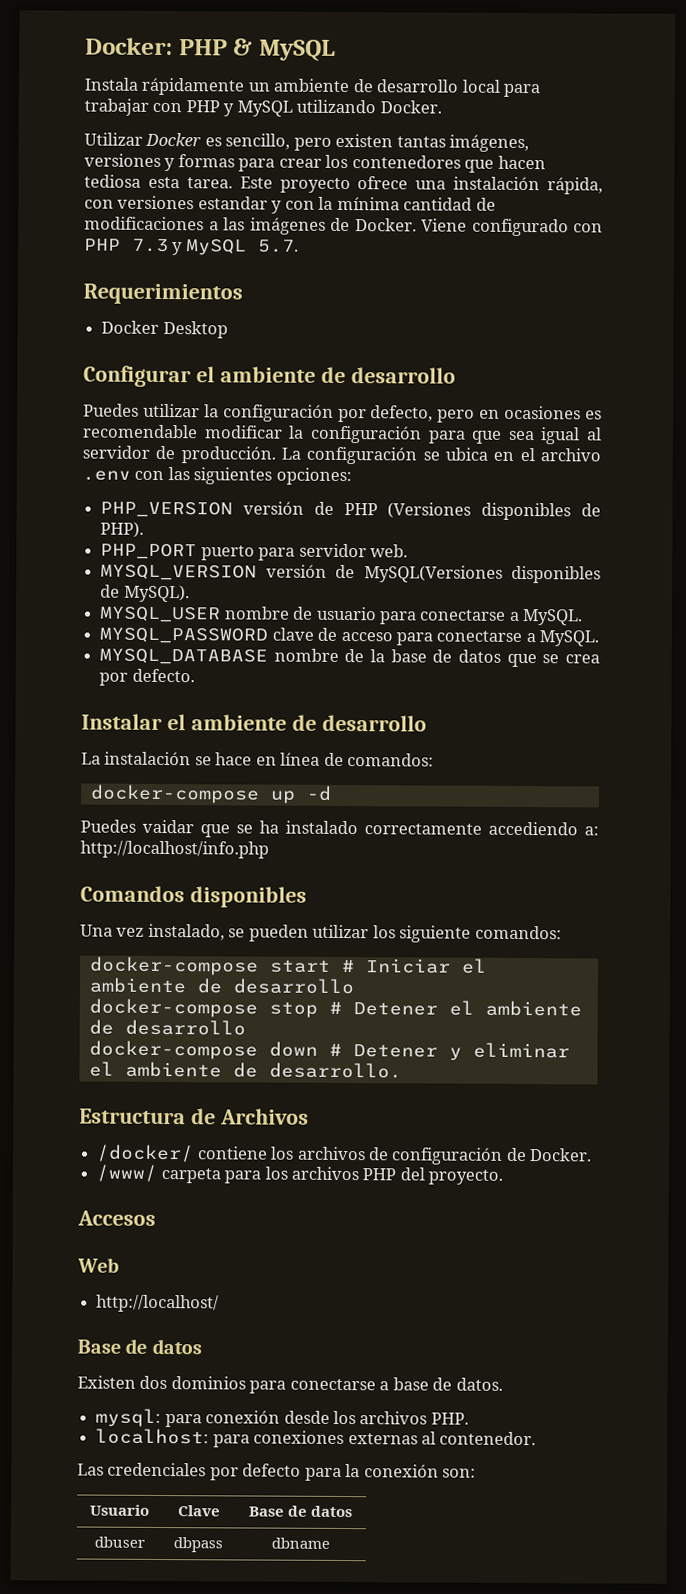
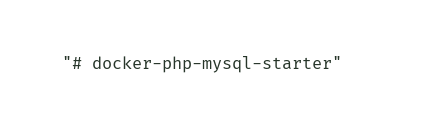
[85,37,336,61] [84,77,541,98] [84,98,442,117] [84,132,530,153] [84,153,546,173] [84,174,603,195] [84,195,496,214] [84,216,603,237] [84,238,299,256] [83,283,243,305] [101,320,228,339] [83,365,456,388] [83,403,603,423] [83,424,602,445] [82,445,601,465] [82,467,352,486] [100,501,601,521] [100,521,145,538] [100,543,408,561] [100,564,602,584] [100,584,190,603] [99,606,584,626] [99,627,600,647] [99,648,600,668] [99,668,195,686] [81,713,427,732] [81,751,435,767] [89,784,332,804] [80,819,599,838] [80,840,269,859] [80,885,307,908] [80,923,562,943] [89,956,487,976] [88,977,354,995] [88,998,582,1018] [88,1019,246,1036] [88,1040,570,1061] [88,1061,402,1079] [79,1108,309,1125] [96,1144,593,1165] [96,1164,504,1185] [77,1210,156,1226] [77,1257,119,1273] [96,1294,220,1313] [77,1338,202,1355] [77,1375,503,1394] [95,1408,469,1428] [95,1428,537,1448] [77,1462,477,1482] [89,1504,150,1516] [176,1505,221,1517] [247,1505,354,1518] [93,1536,145,1548] [173,1537,223,1553] [270,1537,330,1549] Docker: PHP & MySQL // Instala rápidamente un ambiente de desarrollo local para trabajar con PHP y MySQL utilizando Docker. // Utilizar Docker es sencillo, pero existen tantas imágenes, versiones y formas para crear los contenedores que hacen tediosa esta tarea. Este proyecto ofrece una instalación rápida, con versiones estandar y con la mínima cantidad de modificaciones a las imágenes de Docker. Viene configurado con PHP 7.3 y MySQL 5.7. // Requerimientos // Docker Desktop // Configurar el ambiente de desarrollo // Puedes utilizar la configuración por defecto, pero en ocasiones es recomendable modificar la configuración para que sea igual al servidor de producción. La configuración se ubica en el archivo .env con las siguientes opciones: // PHP_VERSION versión de PHP (Versiones disponibles de PHP). // PHP_PORT puerto para servidor web. // MYSQL_VERSION versión de MySQL(Versiones disponibles de MySQL). // MYSQL_USER nombre de usuario para conectarse a MySQL. // MYSQL_PASSWORD clave de acceso para conectarse a MySQL. // MYSQL_DATABASE nombre de la base de datos que se crea por defecto. // Instalar el ambiente de desarrollo // La instalación se hace en línea de comandos: // docker-compose up -d // Puedes vaidar que se ha instalado correctamente accediendo a: http://localhost/info.php // Comandos disponibles // Una vez instalado, se pueden utilizar los siguiente comandos: // docker-compose start # Iniciar el ambiente de desarrollo // docker-compose stop # Detener el ambiente de desarrollo // docker-compose down # Detener y eliminar el ambiente de desarrollo. // Estructura de Archivos // /docker/ contiene los archivos de configuración de Docker. // /www/ carpeta para los archivos PHP del proyecto. // Accesos // Web // http://localhost/ // Base de datos // Existen dos dominios para conectarse a base de datos. // mysql: para conexión desde los archivos PHP. // localhost: para conexiones externas al contenedor. // Las credenciales por defecto para la conexión son: // Usuario | Clave | Base de datos // dbuser | dbpass | dbname -> [62,56,342,73] "# docker-php-mysql-starter"

